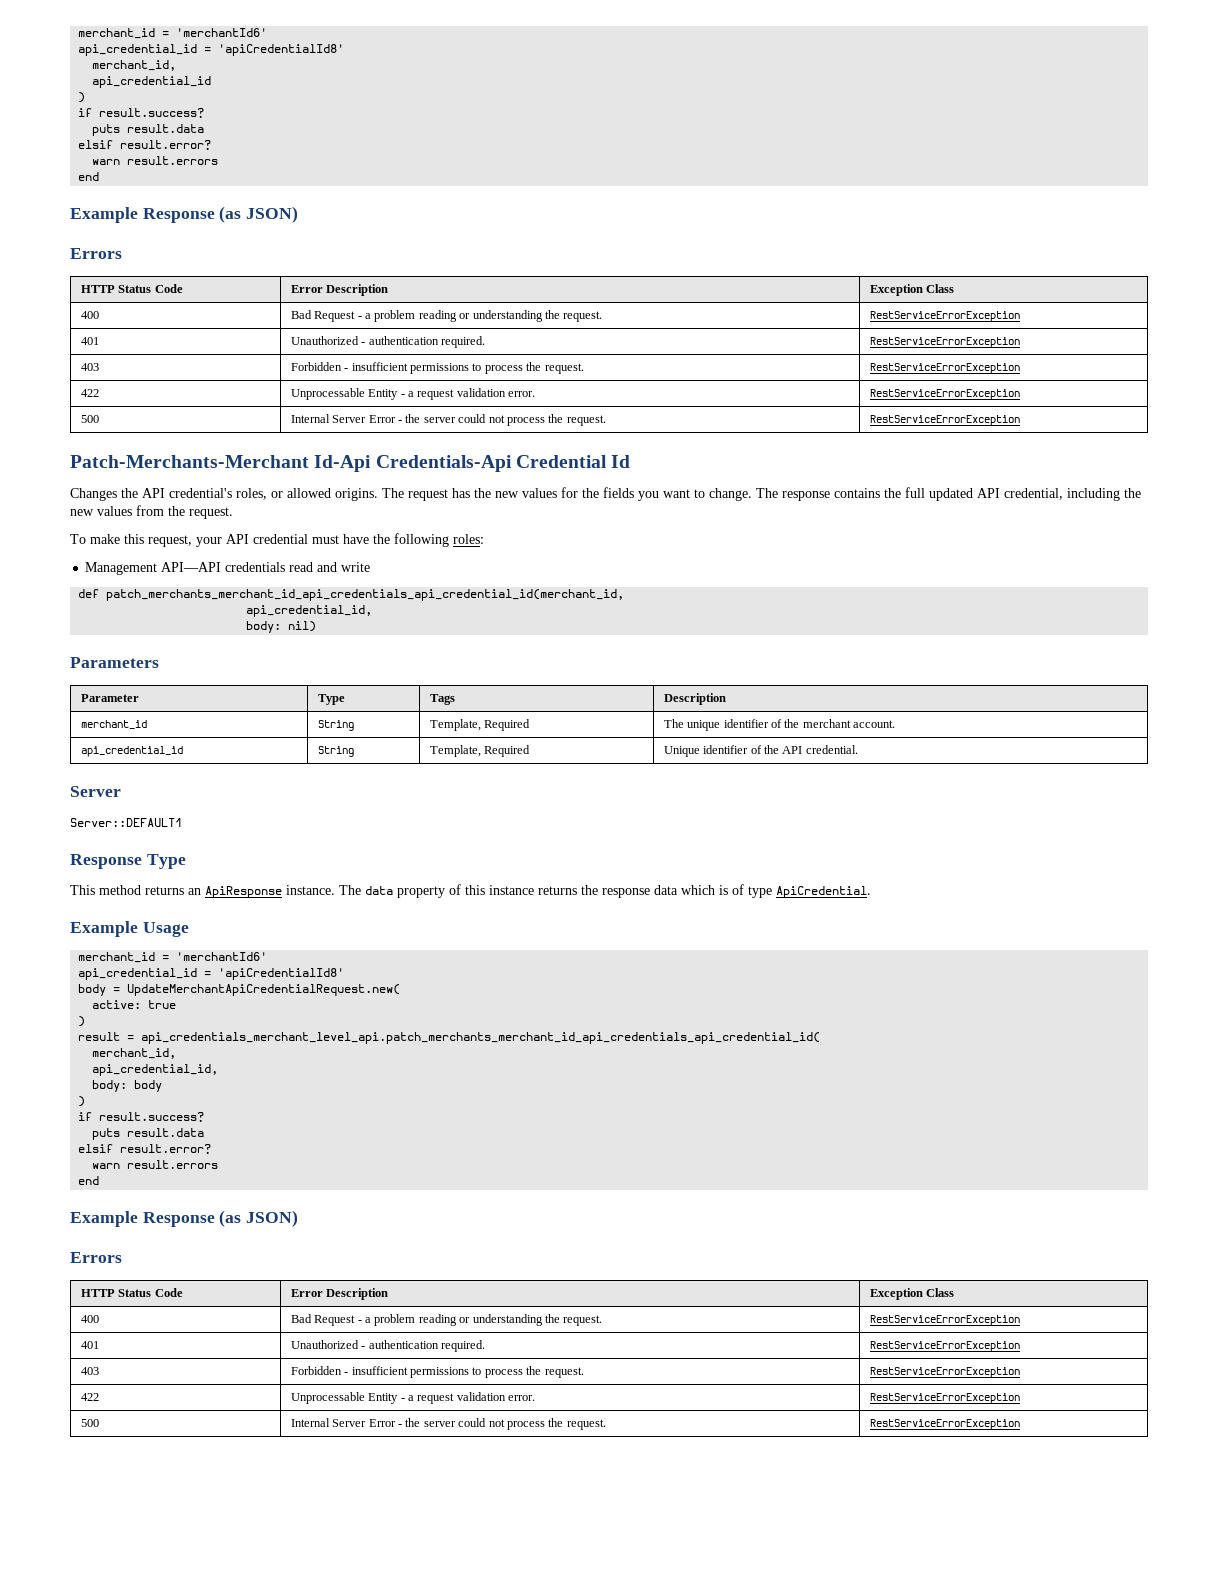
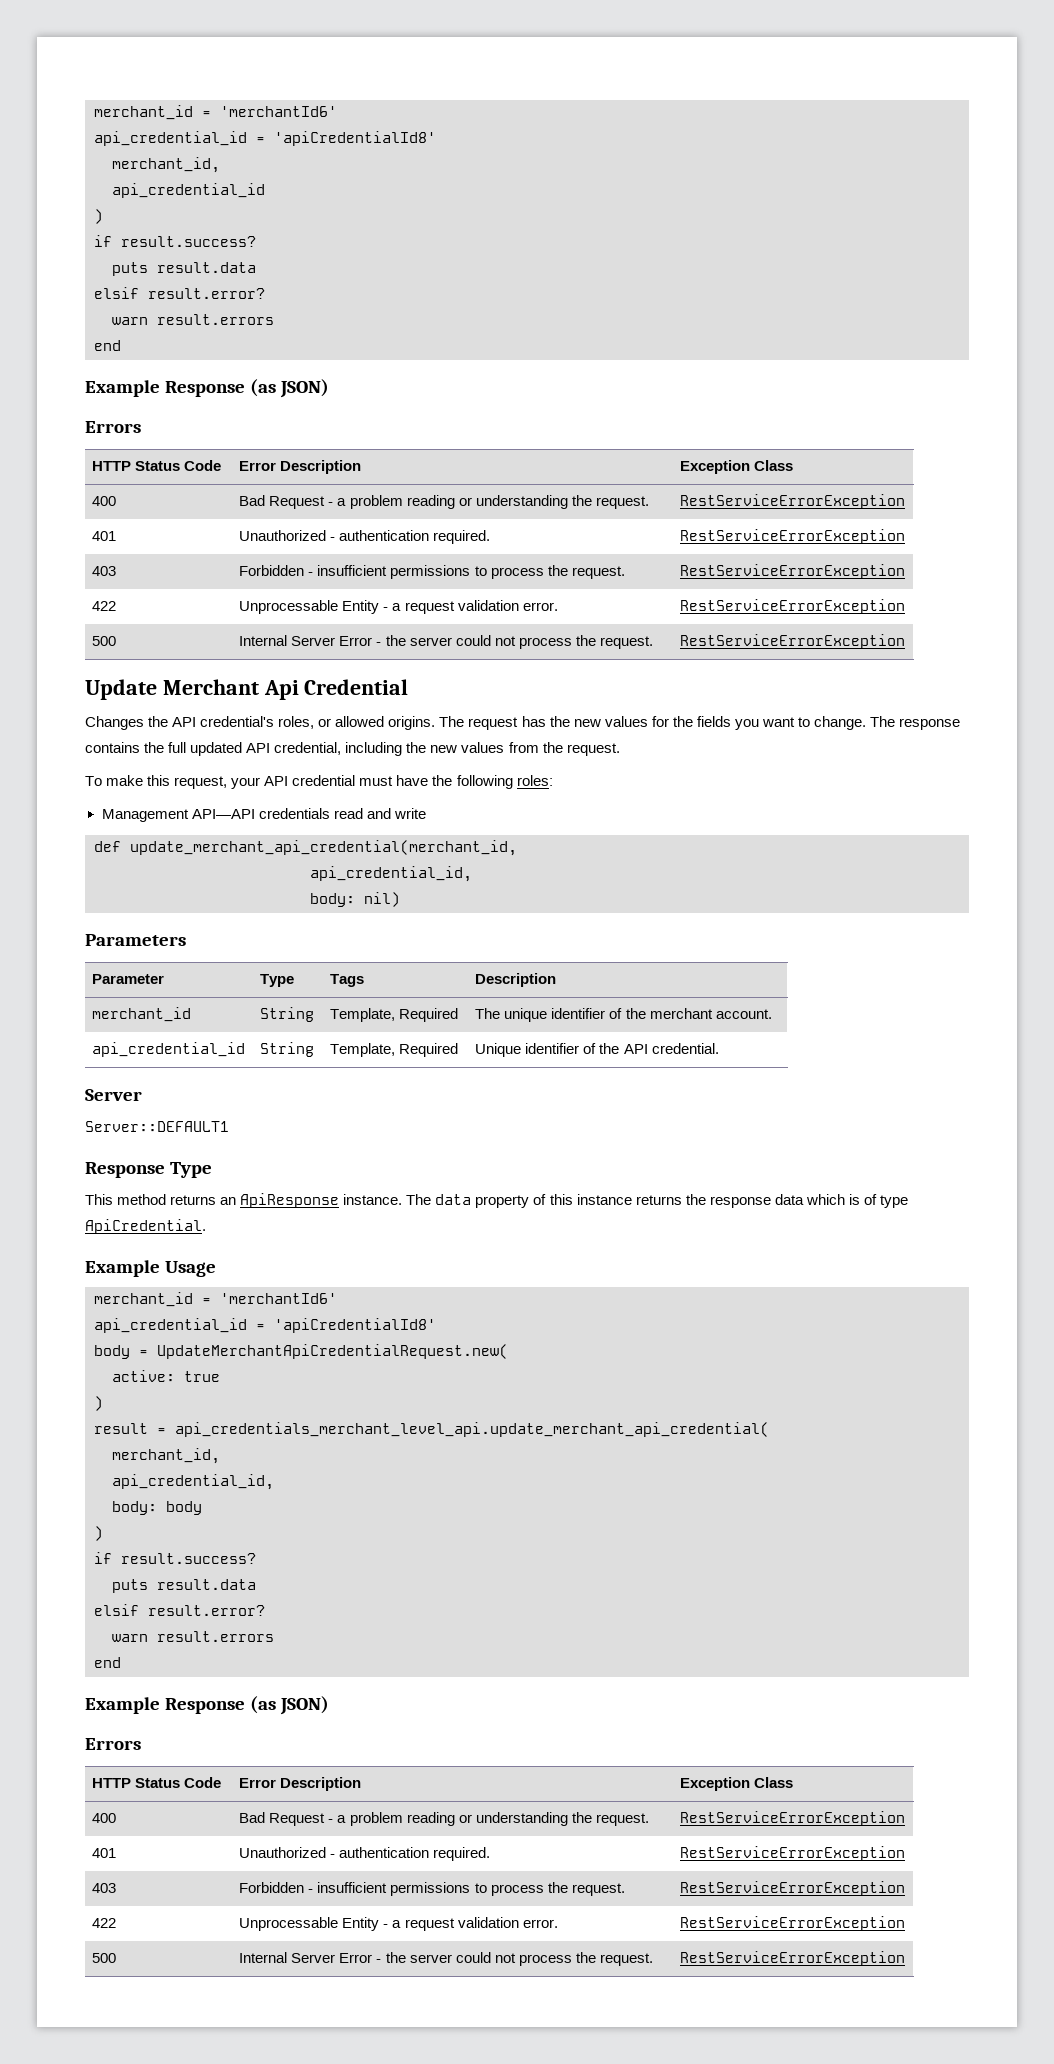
[70,455,512,472] Patch-Merchants-Merchant Id-Api Credentials-Api -> [85,679,299,700] Update Merchant Api
[611,455,631,468] Id -> (409, 687) none
[106,589,625,601] patch_merchants_merchant_id_api_credentials_api_credential_id(merchant_id, -> [130,840,517,856] update_merchant_api_credential(merchant_id,
[141,1032,821,1044] api_credentials_merchant_level_api.patch_merchants_merchant_id_api_credentials_api_credential_id( -> [175,1422,769,1437] api_credentials_merchant_level_api.update_merchant_api_credential(

